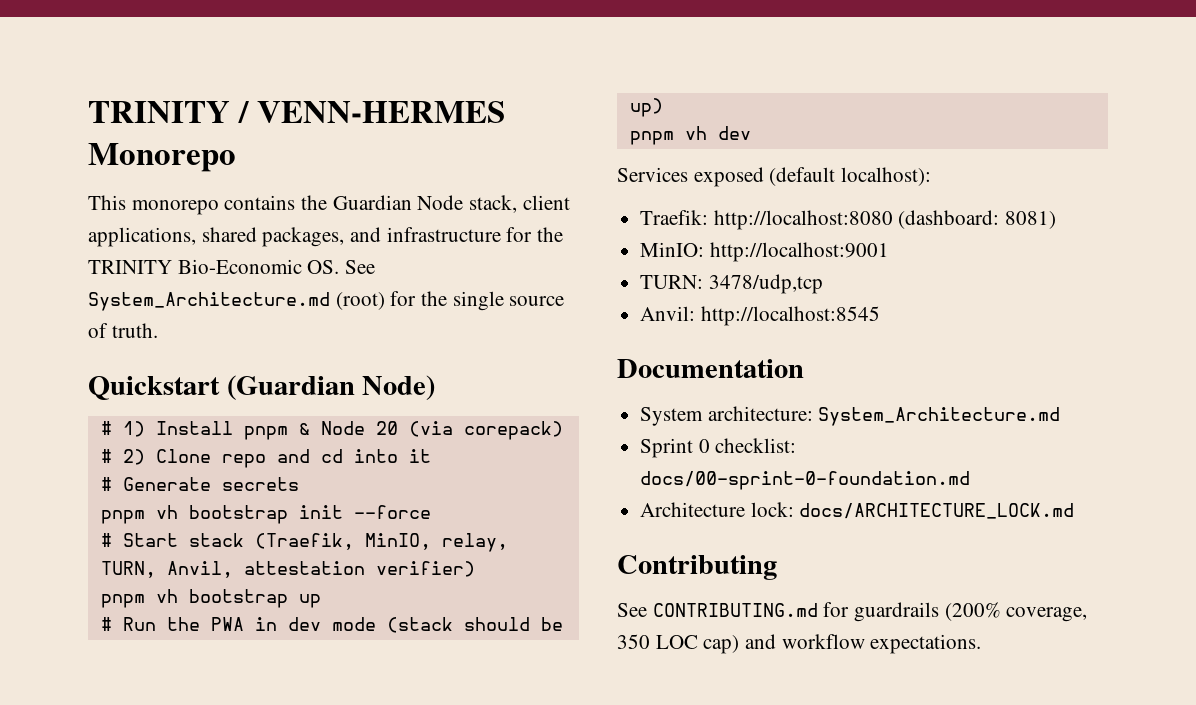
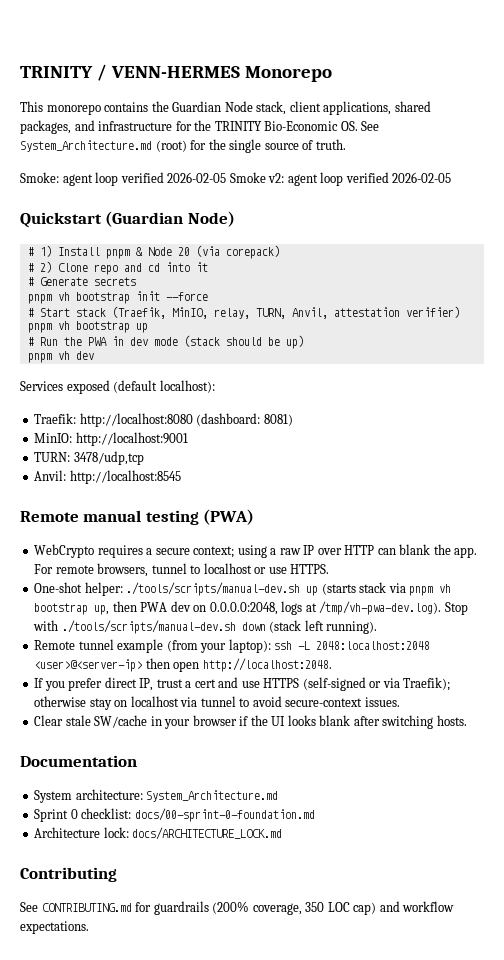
(158, 330) none -> [20,172,452,186] // Smoke: agent loop verified 2026-02-05 Smoke v2: agent loop verified 2026-02-05
(880, 316) none -> [20,509,255,525] [34,544,478,558] [34,563,330,577] [34,582,452,596] [34,601,468,615] [33,620,378,634] [34,639,431,653] [34,658,332,672] [34,677,451,691] [34,696,400,710] [34,715,467,729] // Remote manual testing (PWA) // WebCrypto requires a secure context; using a raw IP over HTTP can blank the app. For remote browsers, tunnel to localhost or use HTTPS. // One-shot helper: ./tools/scripts/manual-dev.sh up (starts stack via pnpm vh bootstrap up, then PWA dev on 0.0.0.0:2048, logs at /tmp/vh-pwa-dev.log). Stop with ./tools/scripts/manual-dev.sh down (stack left running). // Remote tunnel example (from your laptop): ssh -L 2048:localhost:2048 <user>@<server-ip> then open http://localhost:2048. // If you prefer direct IP, trust a cert and use HTTPS (self-signed or via Traefik); otherwise stay on localhost via tunnel to avoid secure-context issues. // Clear stale SW/cache in your browser if the UI looks blank after switching hosts.

